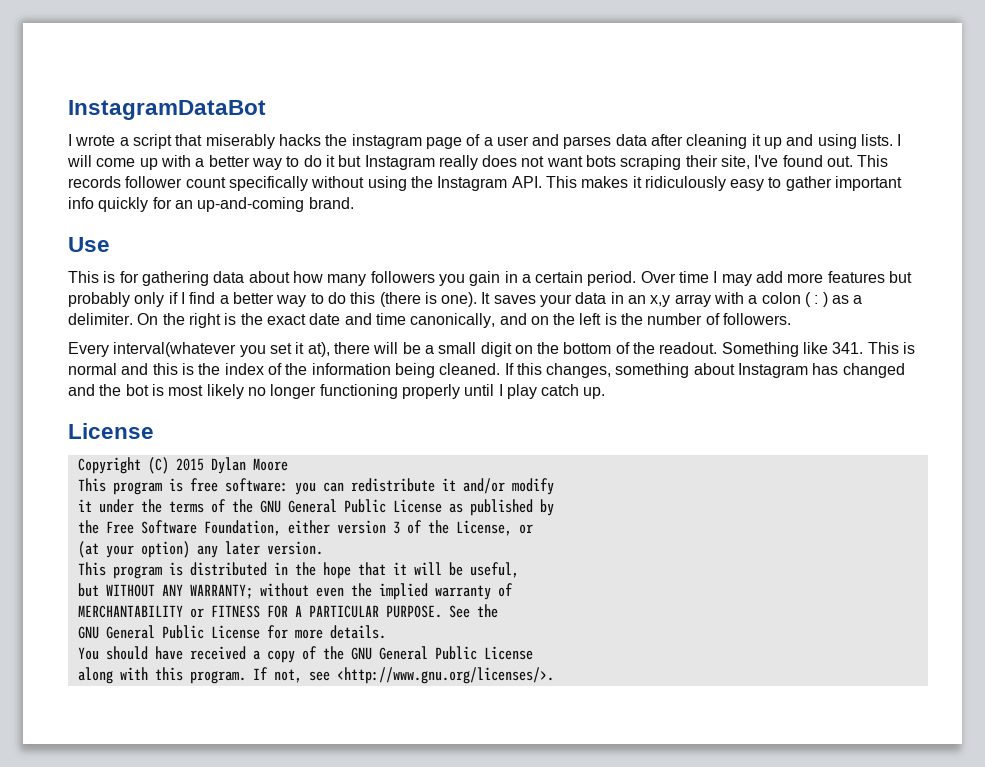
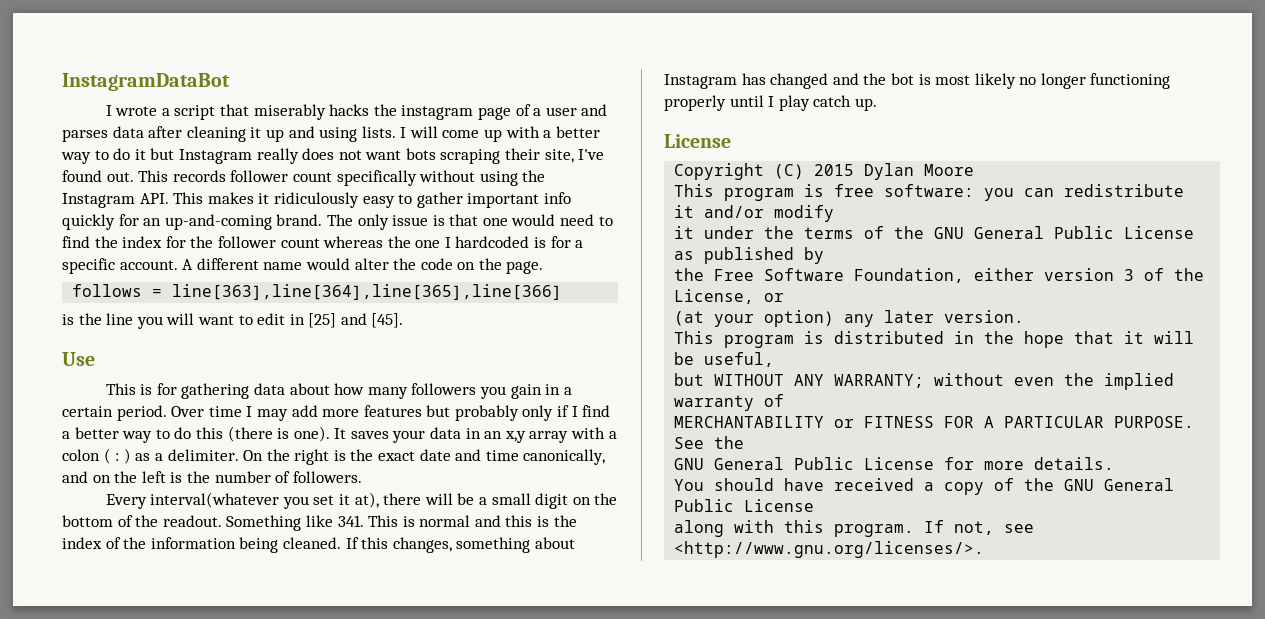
(354, 203) none -> [326,214,613,230] [62,236,584,248] [62,258,544,274] [72,284,563,300] [62,313,404,329] The only issue is that one would need to find the index for the follower count whereas the one I hardcoded is for a specific account. A different name would alter the code on the page. // follows = line[363],line[364],line[365],line[366] // is the line you will want to edit in [25] and [45].

